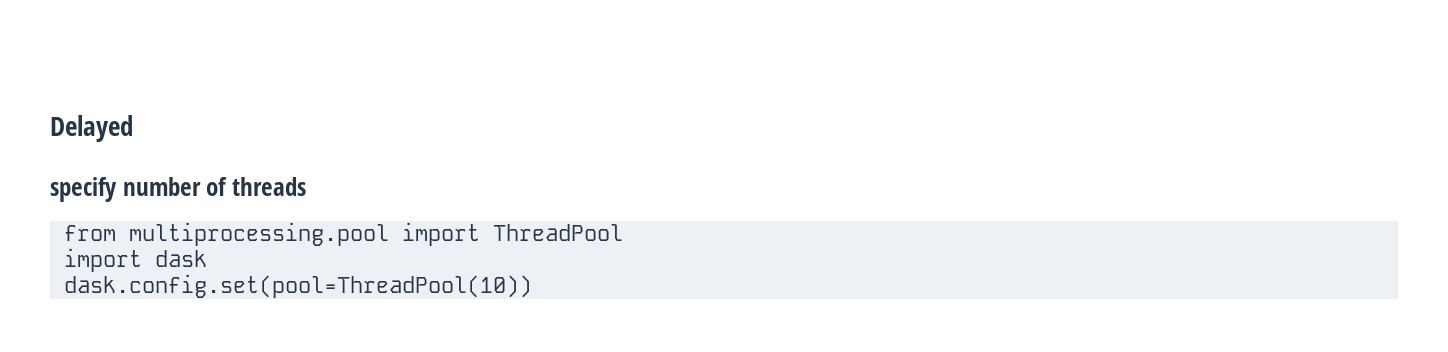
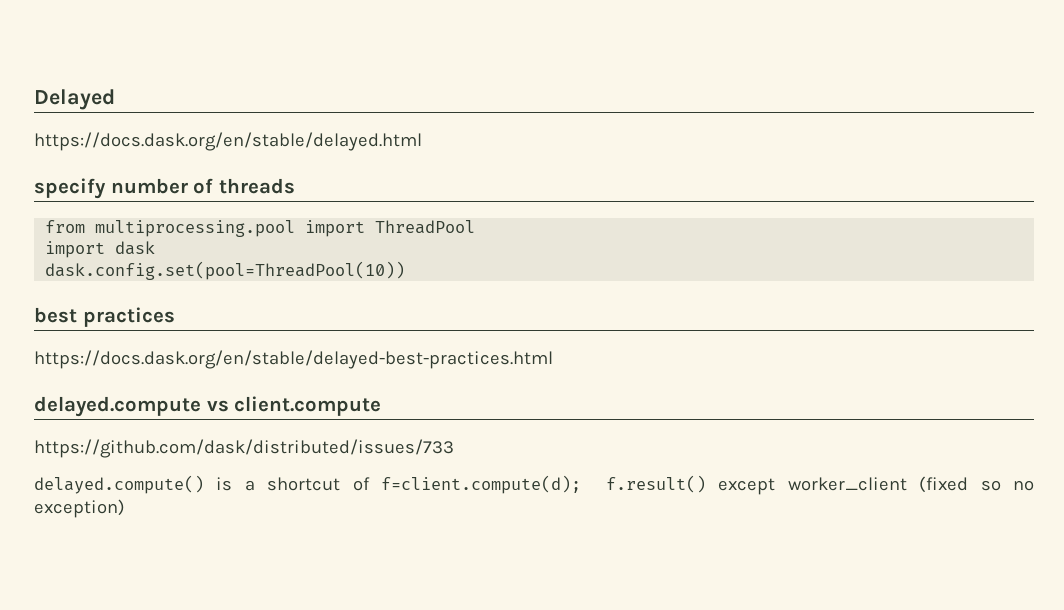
(133, 128) none -> [34,132,422,151] // https://docs.dask.org/en/stable/delayed.html
(532, 286) none -> [34,307,175,327] [34,350,553,369] [34,396,382,417] [34,439,454,458] [34,475,1034,495] [34,499,125,518] // best practices // https://docs.dask.org/en/stable/delayed-best-practices.html // delayed.compute vs client.compute // https://github.com/dask/distributed/issues/733 // delayed.compute() is a shortcut of f=client.compute(d); f.result() except worker_client (fixed so no exception)

